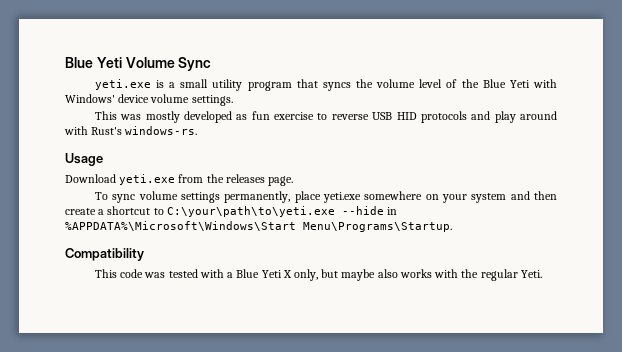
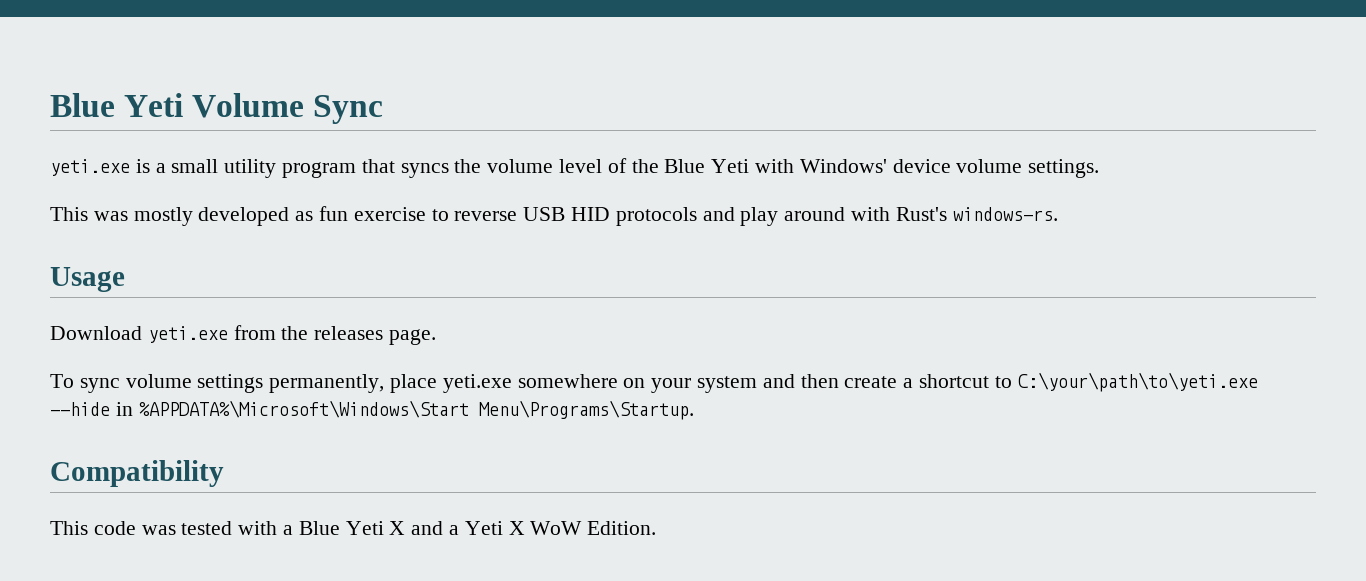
[293,269,542,281] only, but maybe also works with the regular Yeti. -> [411,521,657,535] and a Yeti X WoW Edition.

